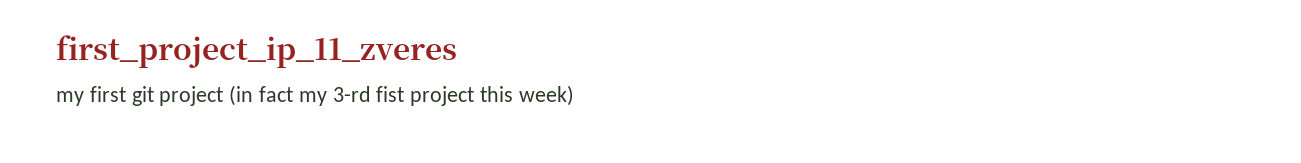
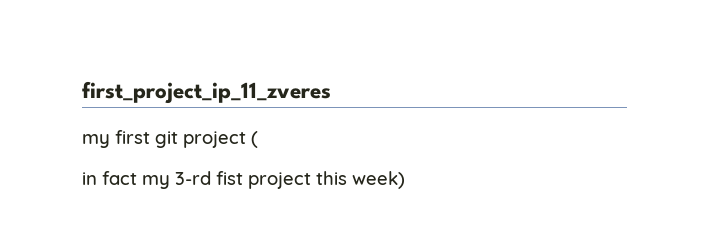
[229,85,254,106] (in -> [251,131,258,148] [82,172,97,185] ( // in

